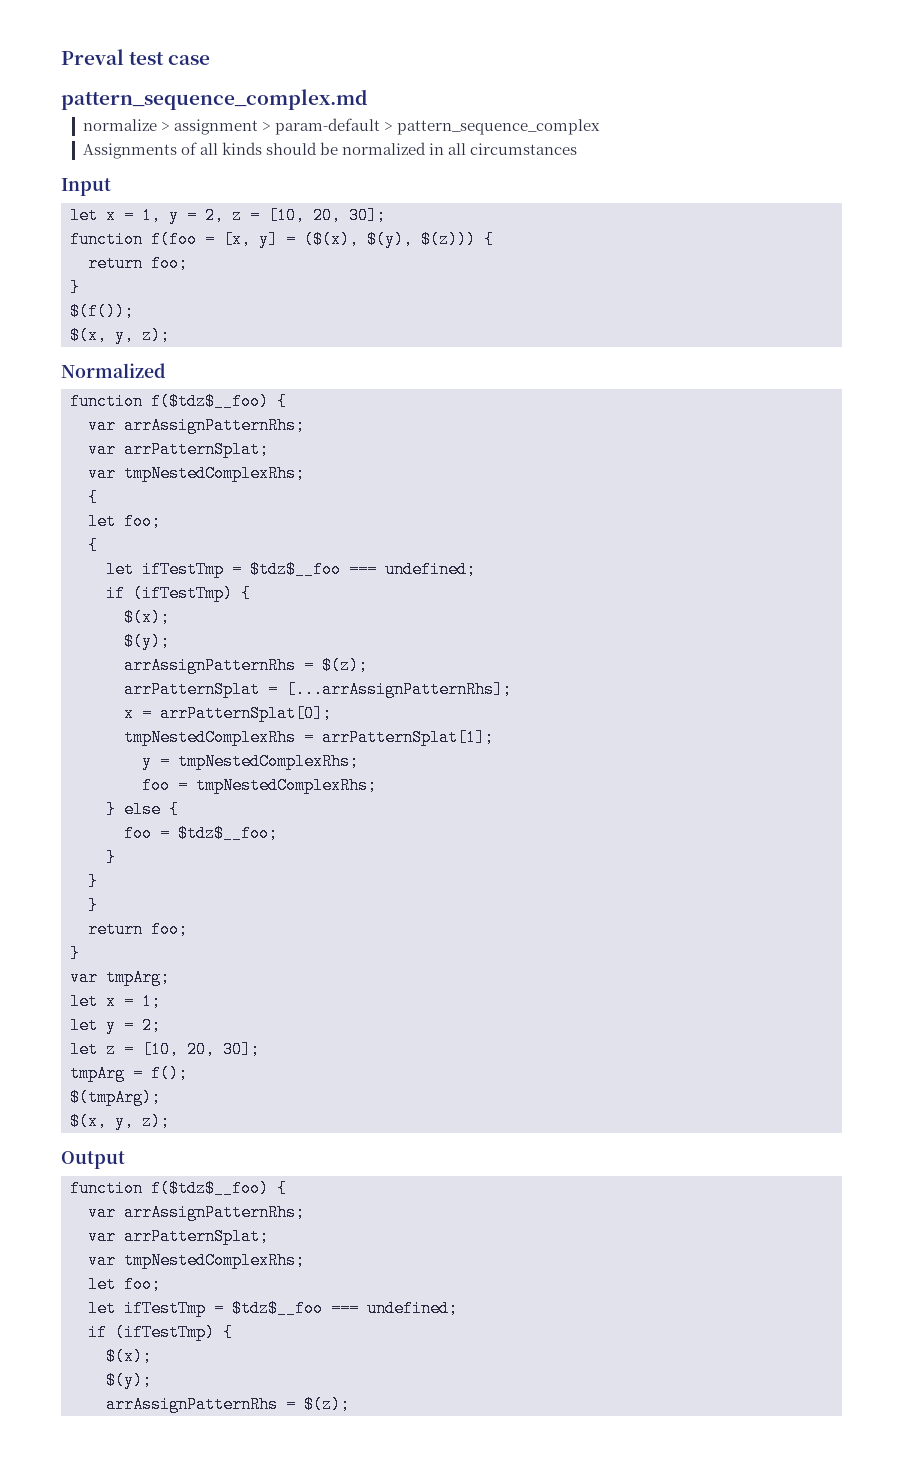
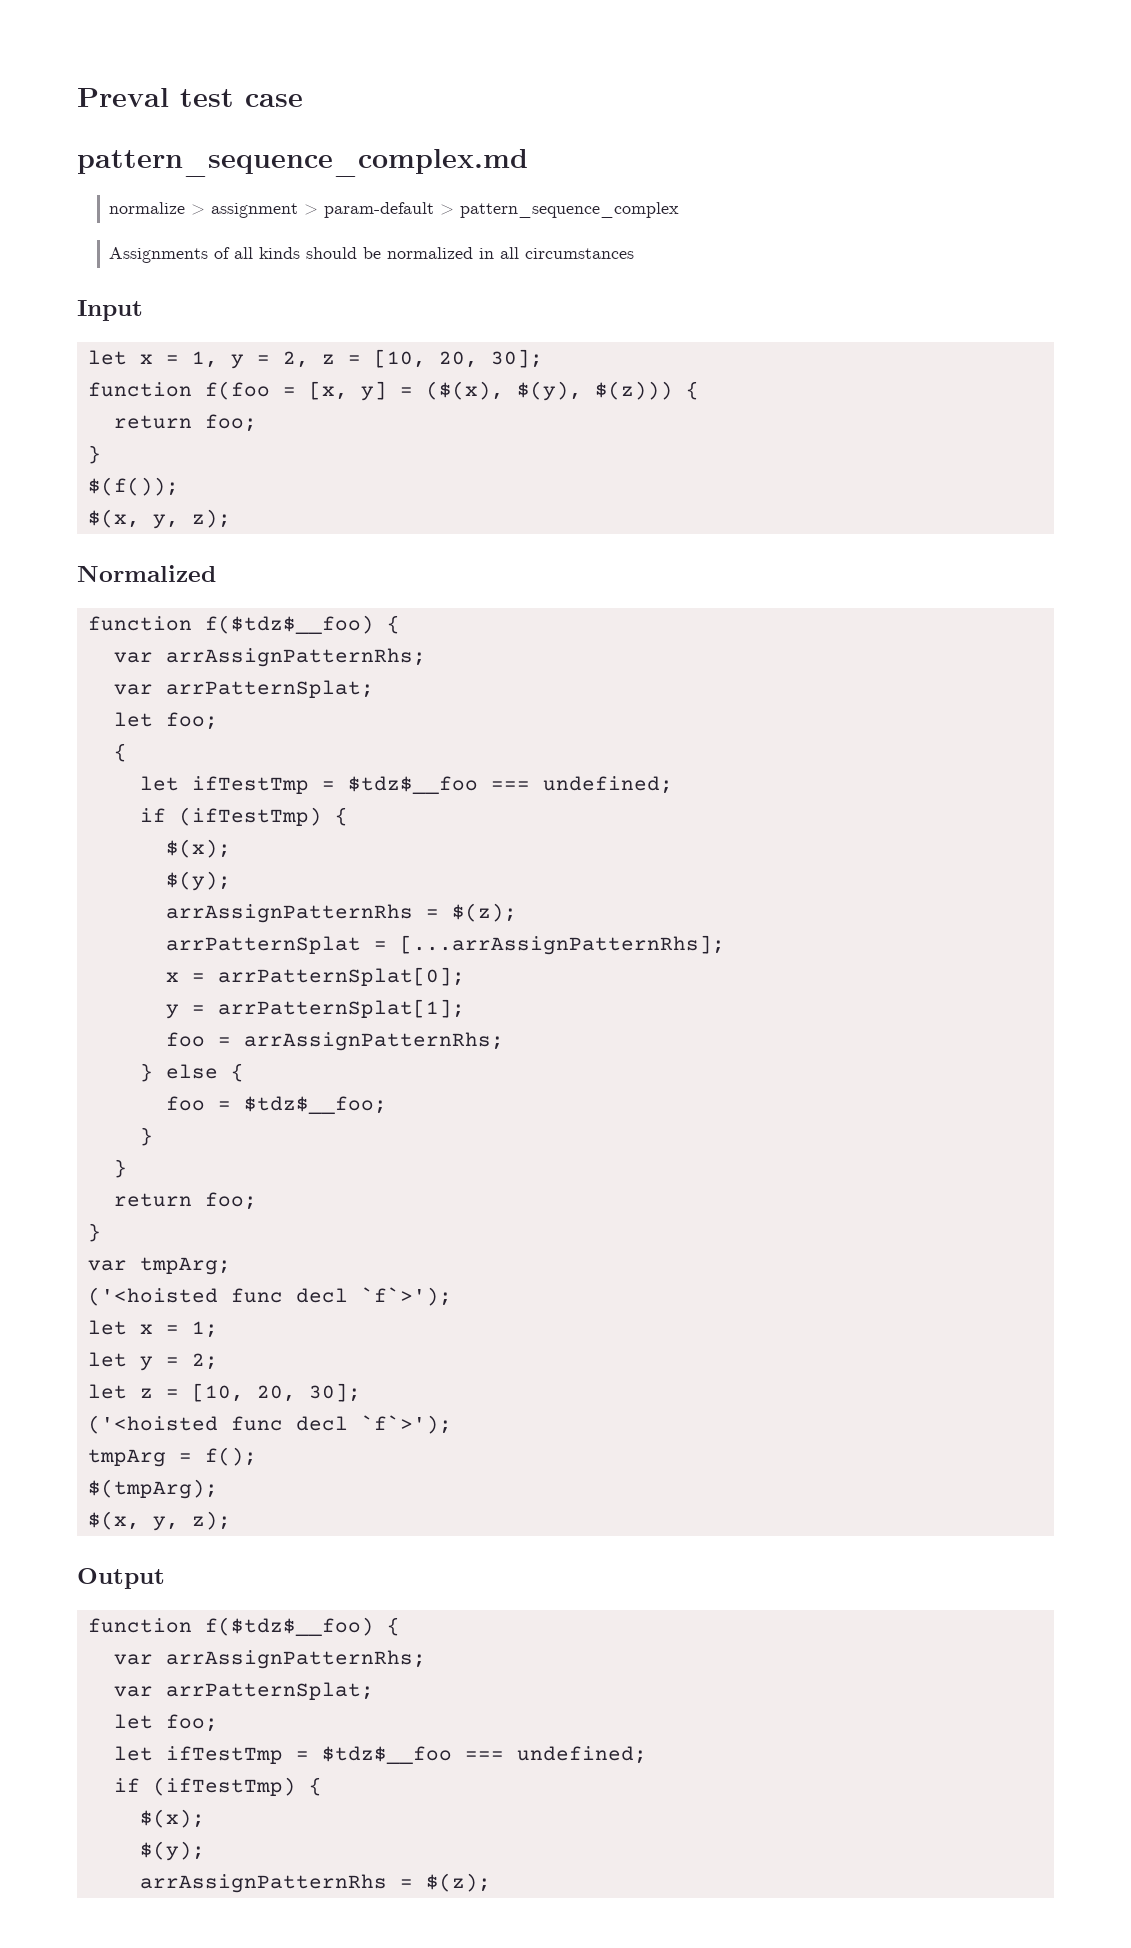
[88,465,305,482] [88,489,98,506] // var tmpNestedComplexRhs; // { -> (374, 689) none
[124,729,296,746] tmpNestedComplexRhs -> [165,1004,179,1019] y
[142,753,359,770] [142,777,377,794] // y = tmpNestedComplexRhs; // foo = tmpNestedComplexRhs; -> [165,1032,504,1051] // foo = arrAssignPatternRhs;
[88,897,98,914] // } -> (127, 1168) none
(170, 977) none -> [87,1287,452,1306] // ('<hoisted func decl `f`>');
(260, 1049) none -> [87,1415,452,1434] // ('<hoisted func decl `f`>');
[88,1252,305,1269] // var tmpNestedComplexRhs; -> (374, 1691) none

